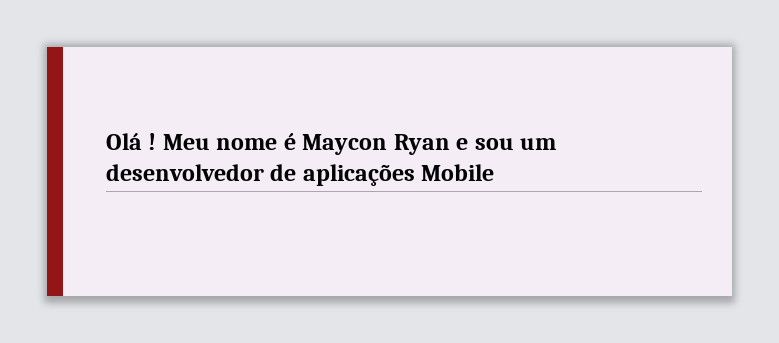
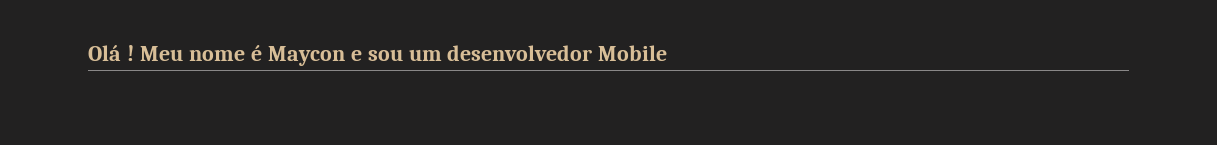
[393,134,450,155] Ryan -> (345, 56) none
[270,164,415,186] de aplicações -> (593, 53) none

